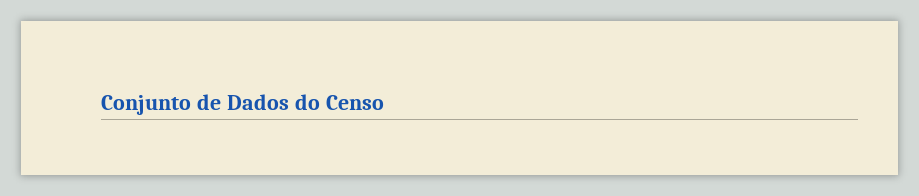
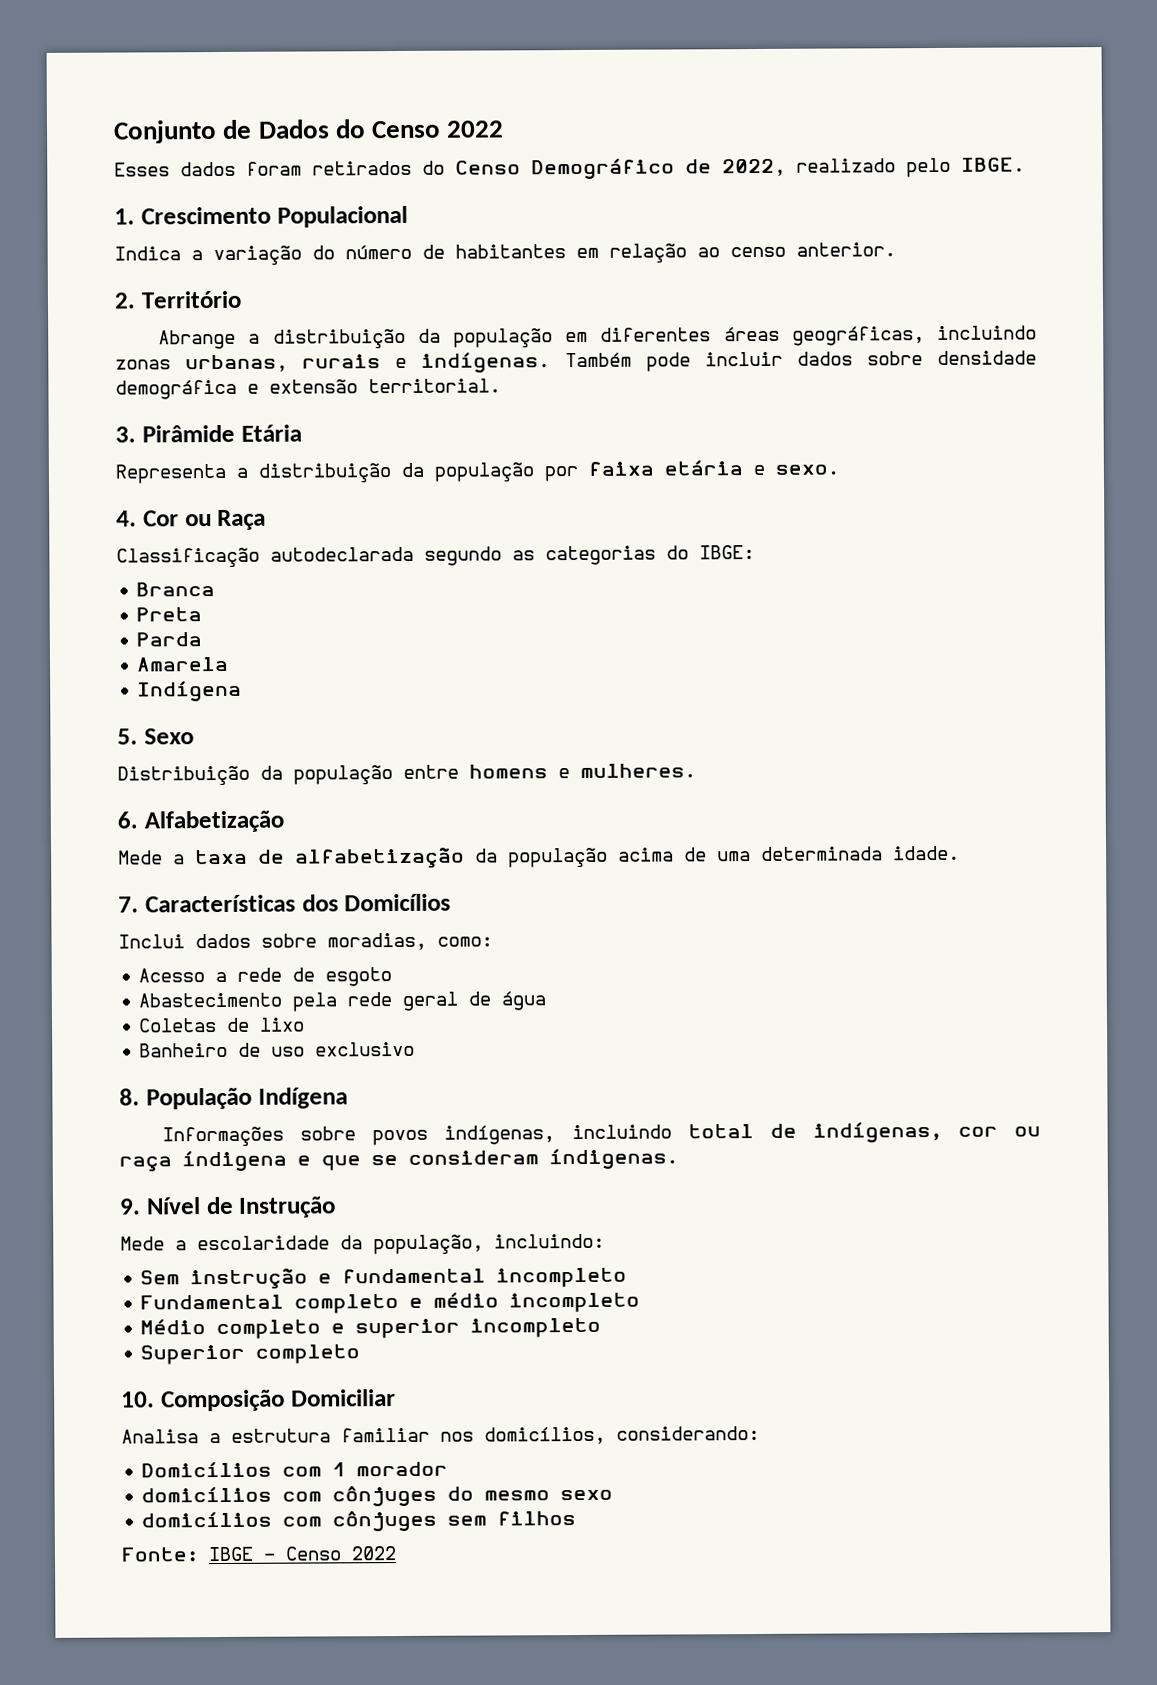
(384, 102) none -> [446,120,505,138] [114,157,1025,180] [114,205,408,228] [114,242,896,266] [114,290,242,309] [158,325,1037,350] [115,350,1037,373] [115,378,501,400] [115,424,302,443] [115,460,839,484] [116,509,267,531] [116,545,755,568] [136,582,216,597] [136,607,203,622] [136,632,203,647] [136,656,230,672] [137,680,243,702] [117,728,194,745] [117,763,696,786] [117,810,284,833] [118,845,960,869] [118,893,452,913] [118,932,493,951] [138,967,393,987] [138,991,547,1012] [138,1017,306,1033] [139,1041,416,1058] [119,1087,348,1110] [162,1121,1041,1147] [119,1148,678,1172] [119,1196,337,1218] [120,1233,605,1255] [140,1267,628,1290] [140,1292,641,1314] [140,1317,602,1340] [140,1344,361,1365] [121,1389,396,1412] [121,1425,760,1445] [141,1461,449,1478] [141,1485,614,1507] [141,1510,577,1532] [121,1546,397,1562] 2022 // Esses dados foram retirados do Censo Demográfico de 2022, realizado pelo IBGE. // 1. Crescimento Populacional // Indica a variação do número de habitantes em relação ao censo anterior. // 2. Território // Abrange a distribuição da população em diferentes áreas geográficas, incluindo zonas urbanas, rurais e indígenas. Também pode incluir dados sobre densidade demográfica e extensão territorial. // 3. Pirâmide Etária // Representa a distribuição da população por faixa etária e sexo. // 4. Cor ou Raça // Classificação autodeclarada segundo as categorias do IBGE: // Branca // Preta // Parda // Amarela // Indígena // 5. Sexo // Distribuição da população entre homens e mulheres. // 6. Alfabetização // Mede a taxa de alfabetização da população acima de uma determinada idade. // 7. Características dos Domicílios // Inclui dados sobre moradias, como: // Acesso a rede de esgoto // Abastecimento pela rede geral de água // Coletas de lixo // Banheiro de uso exclusivo // 8. População Indígena // Informações sobre povos indígenas, incluindo total de indígenas, cor ou raça índigena e que se consideram índigenas. // 9. Nível de Instrução // Mede a escolaridade da população, incluindo: // Sem instrução e fundamental incompleto // Fundamental completo e médio incompleto // Médio completo e superior incompleto // Superior completo // 10. Composição Domiciliar // Analisa a estrutura familiar nos domicílios, considerando: // Domicílios com 1 morador // domicílios com cônjuges do mesmo sexo // domicílios com cônjuges sem filhos // Fonte: IBGE - Censo 2022

